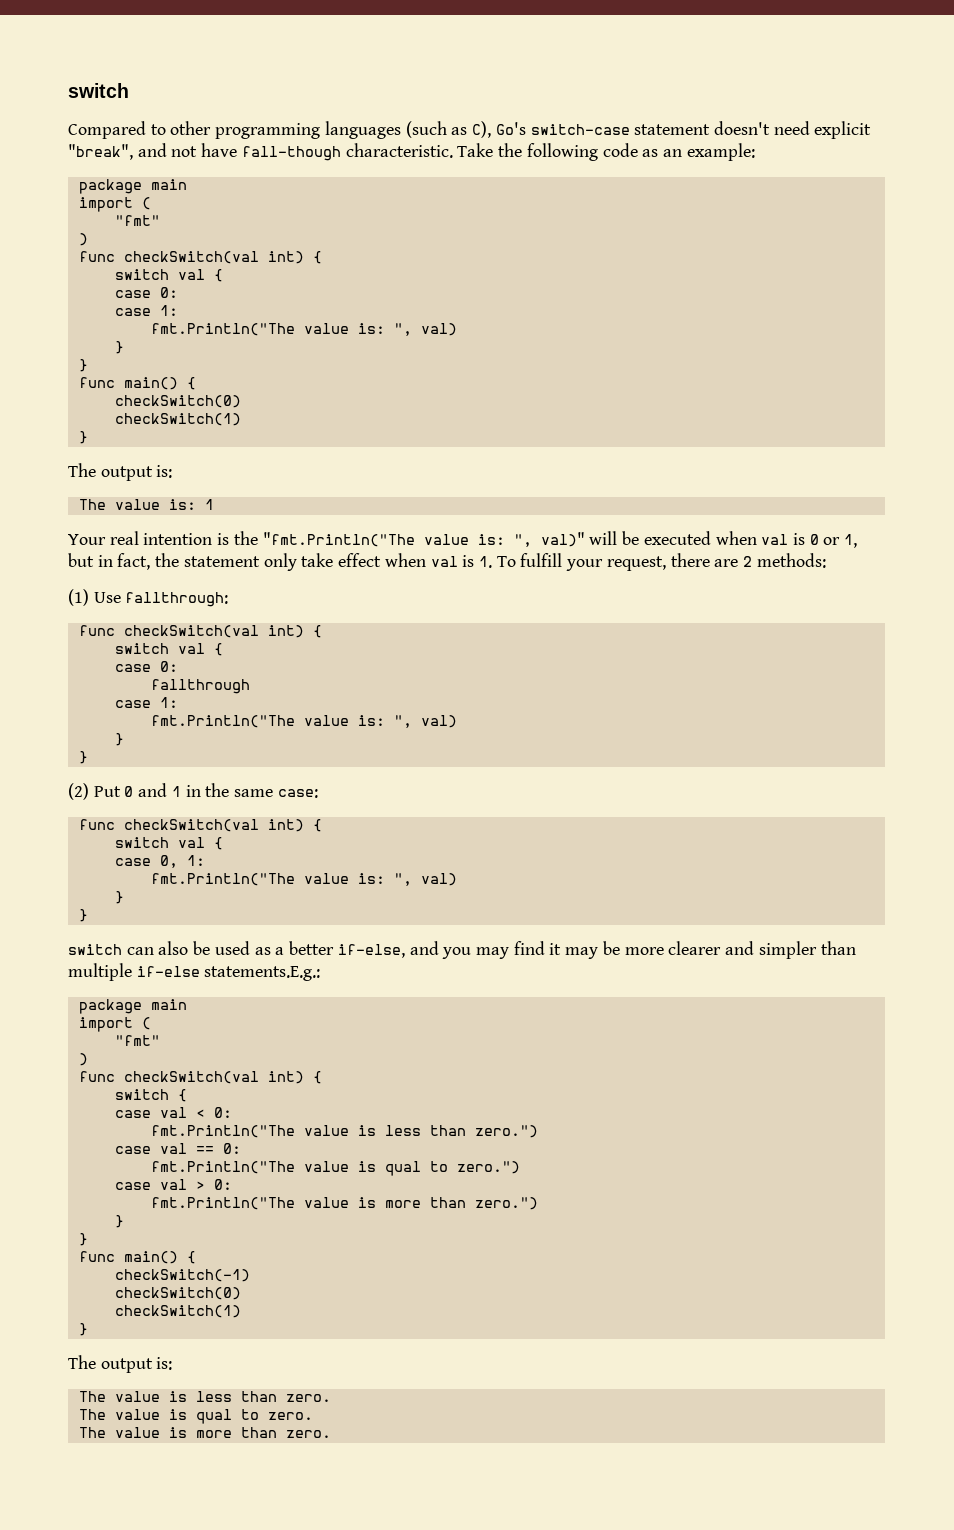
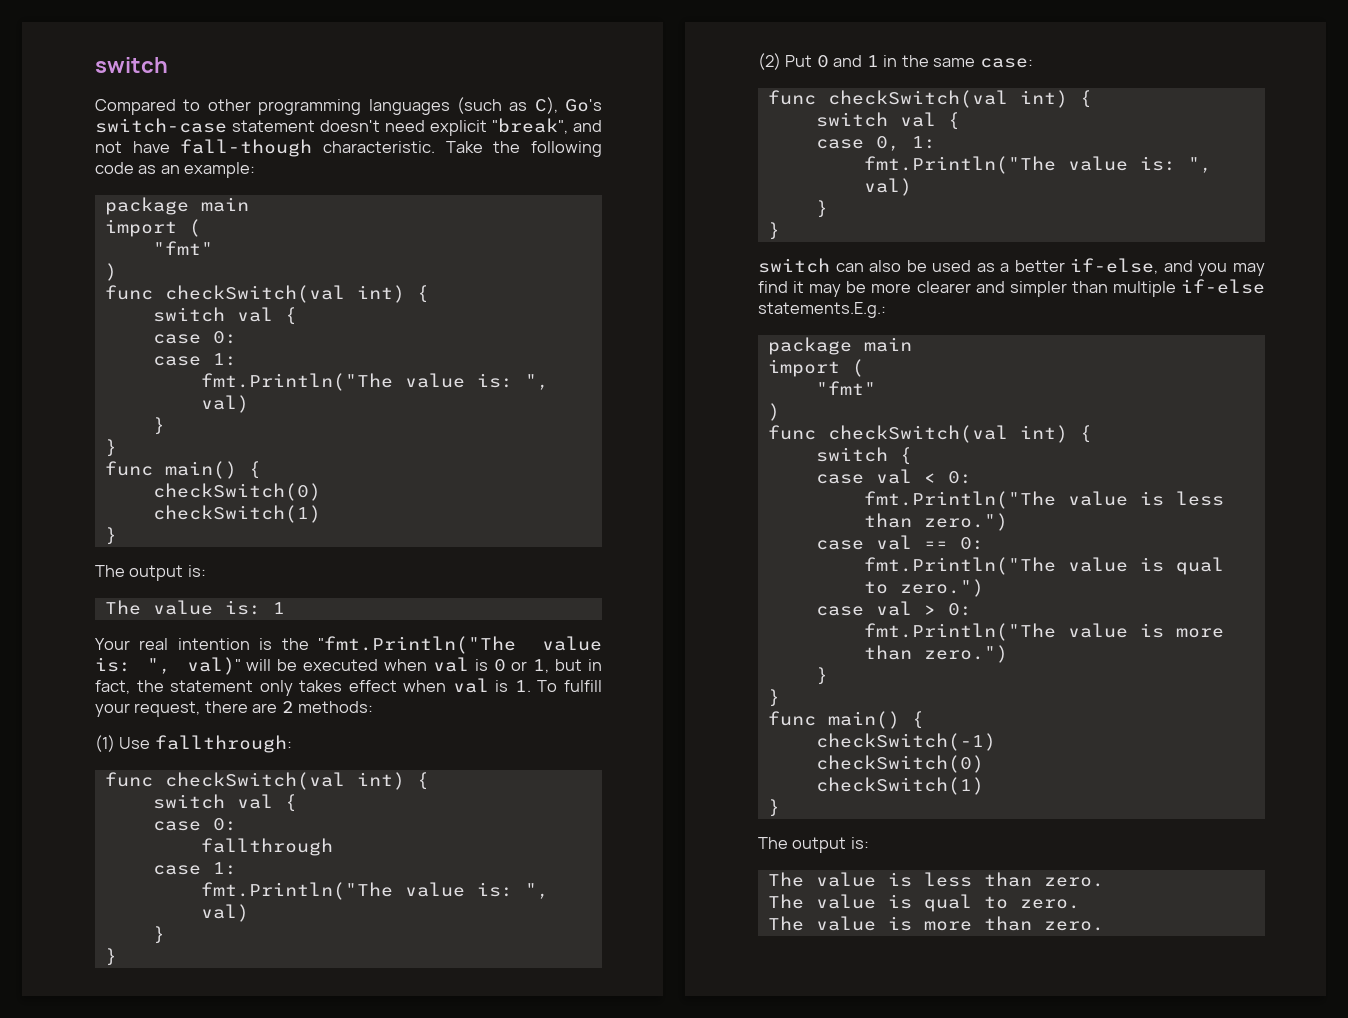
[301,553,334,567] take -> [299,680,343,692] takes

